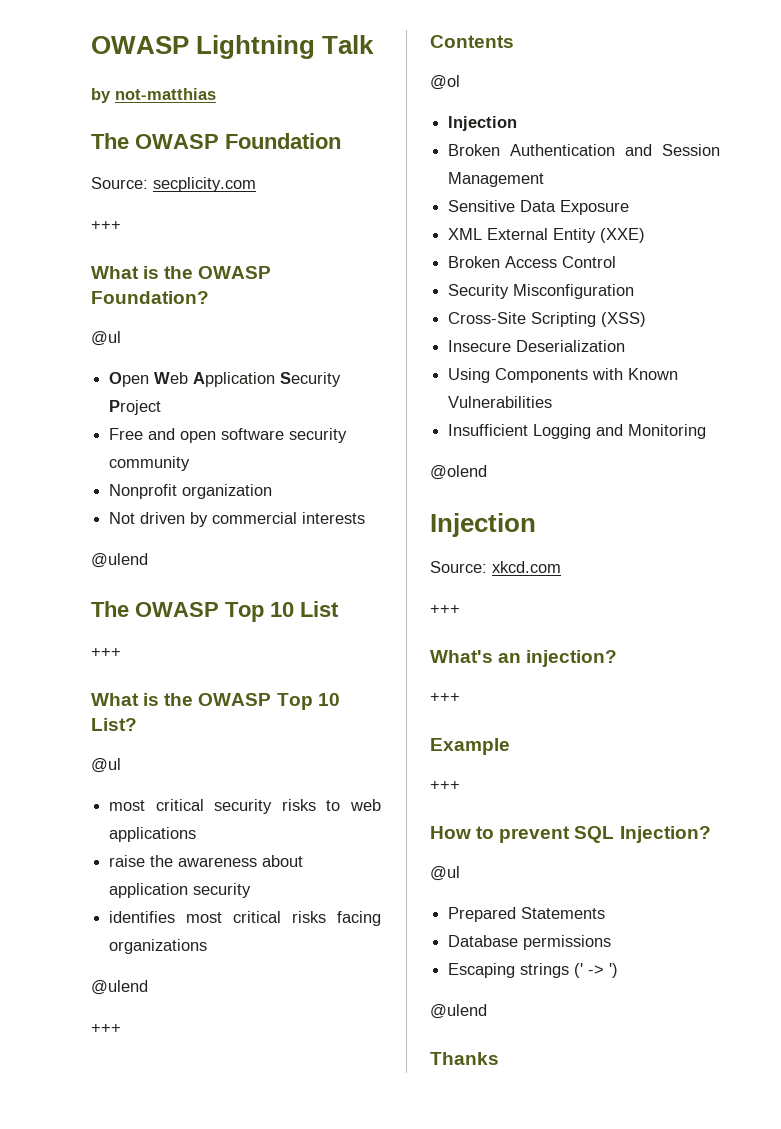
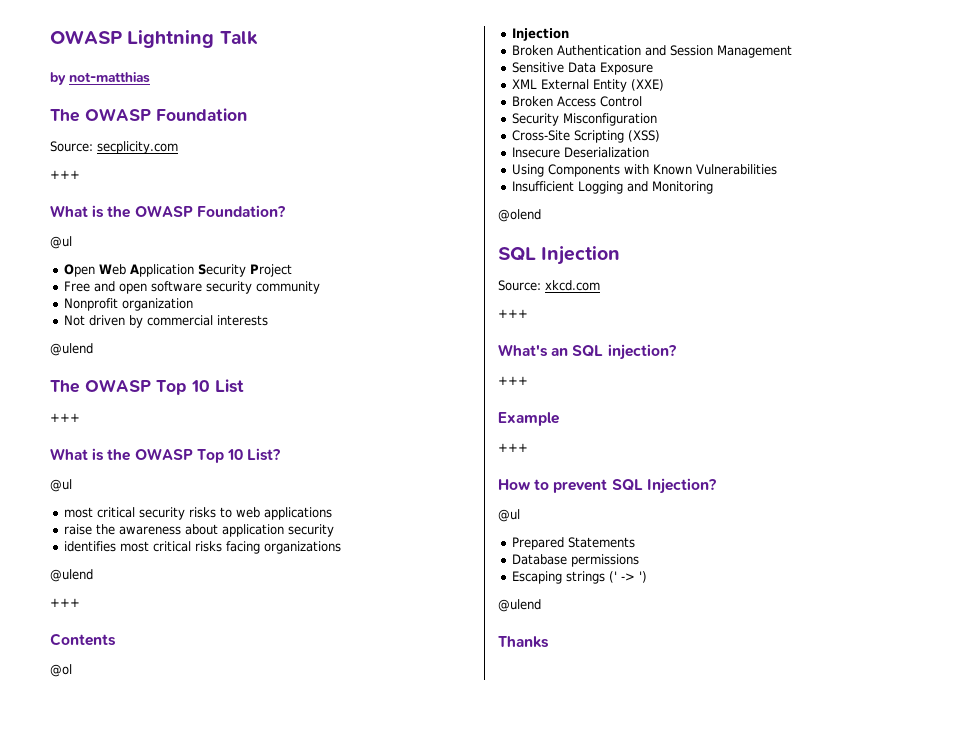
(487, 472) none -> [498,247,536,261] SQL
(522, 658) none -> [572,345,604,357] SQL

